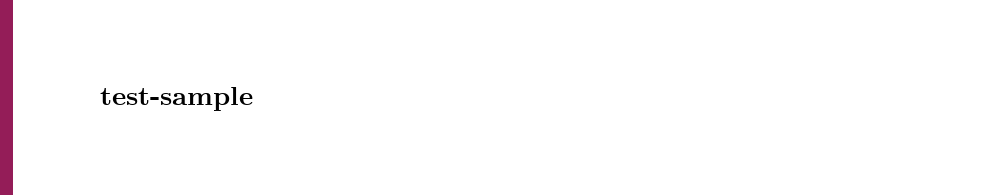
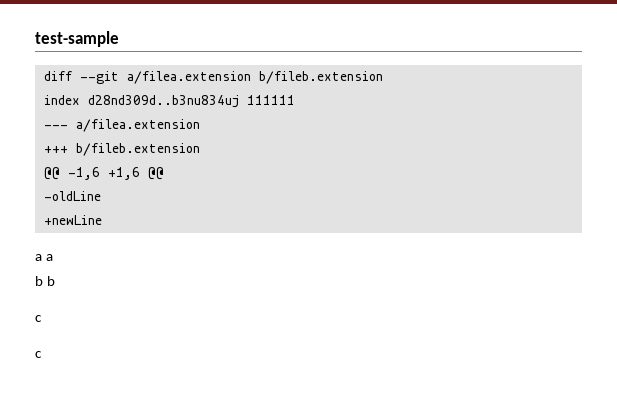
(253, 99) none -> [43,71,383,84] [43,95,295,108] [43,119,200,132] [43,143,200,156] [43,167,164,180] [43,191,101,201] [43,215,102,225] [35,254,53,261] [35,276,55,286] [35,315,42,322] [35,351,42,358] // diff --git a/filea.extension b/fileb.extension // index d28nd309d..b3nu834uj 111111 // --- a/filea.extension // +++ b/fileb.extension // @@ -1,6 +1,6 @@ // -oldLine // +newLine // a a // b b // c // c

